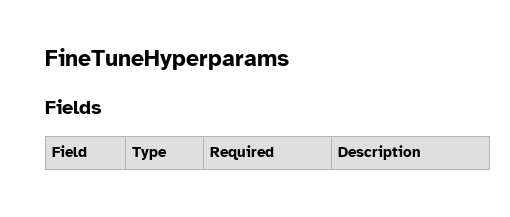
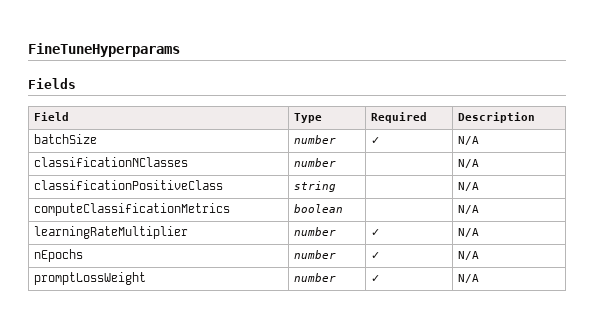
(421, 152) none -> [34,134,98,144] [294,135,337,144] [371,137,381,144] [458,136,480,145] [34,157,189,167] [294,158,337,167] [458,159,480,168] [34,180,224,190] [294,181,337,192] [458,182,480,191] [34,203,231,216] [294,204,344,213] [458,205,480,214] [34,226,189,239] [294,227,337,236] [371,229,381,236] [458,228,480,237] [34,249,84,262] [294,250,337,259] [371,252,381,259] [458,251,480,260] [34,272,147,285] [294,273,337,282] [371,275,381,282] [458,274,480,283] // batchSize | number | ✓ | N/A // classificationNClasses | number | | N/A // classificationPositiveClass | string | | N/A // computeClassificationMetrics | boolean | | N/A // learningRateMultiplier | number | ✓ | N/A // nEpochs | number | ✓ | N/A // promptLossWeight | number | ✓ | N/A

